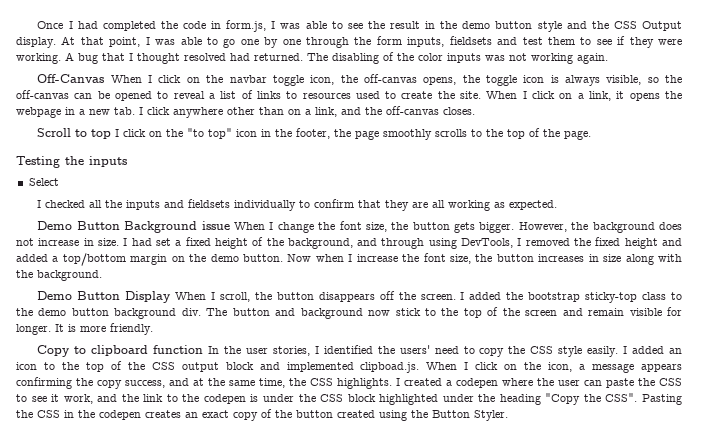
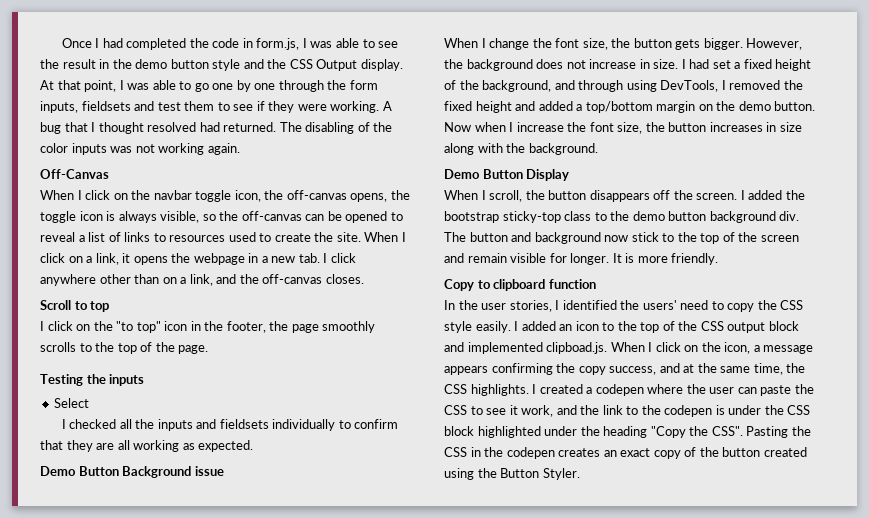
(105, 78) none -> (109, 174) //
(112, 134) none -> (110, 306) //
(230, 225) none -> (224, 471) //
(172, 297) none -> (570, 175) //
(204, 349) none -> (596, 284) //

